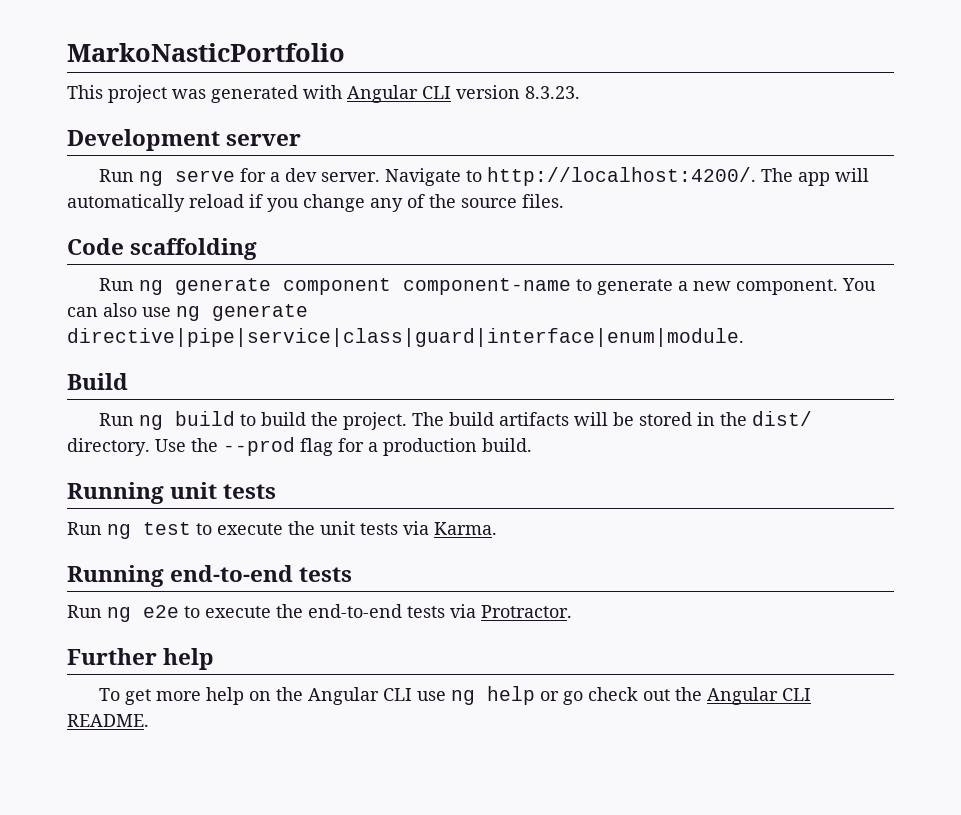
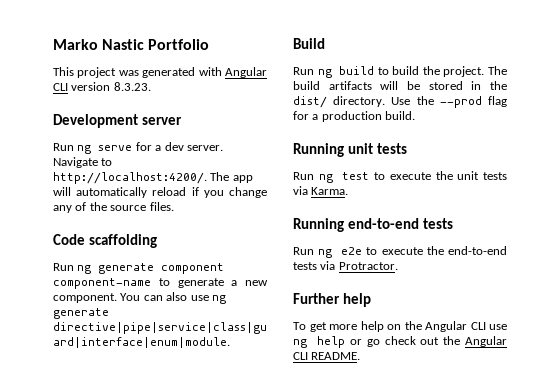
[67,43,345,62] MarkoNasticPortfolio -> [53,39,210,50] Marko Nastic Portfolio

